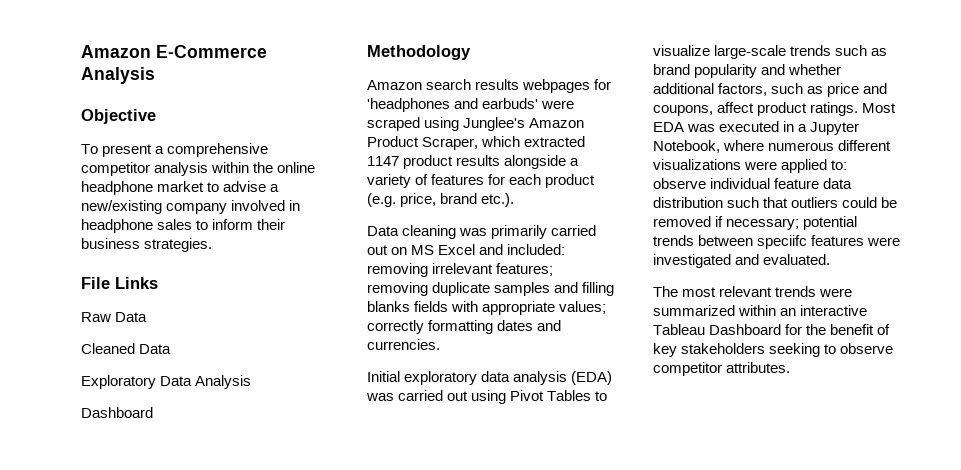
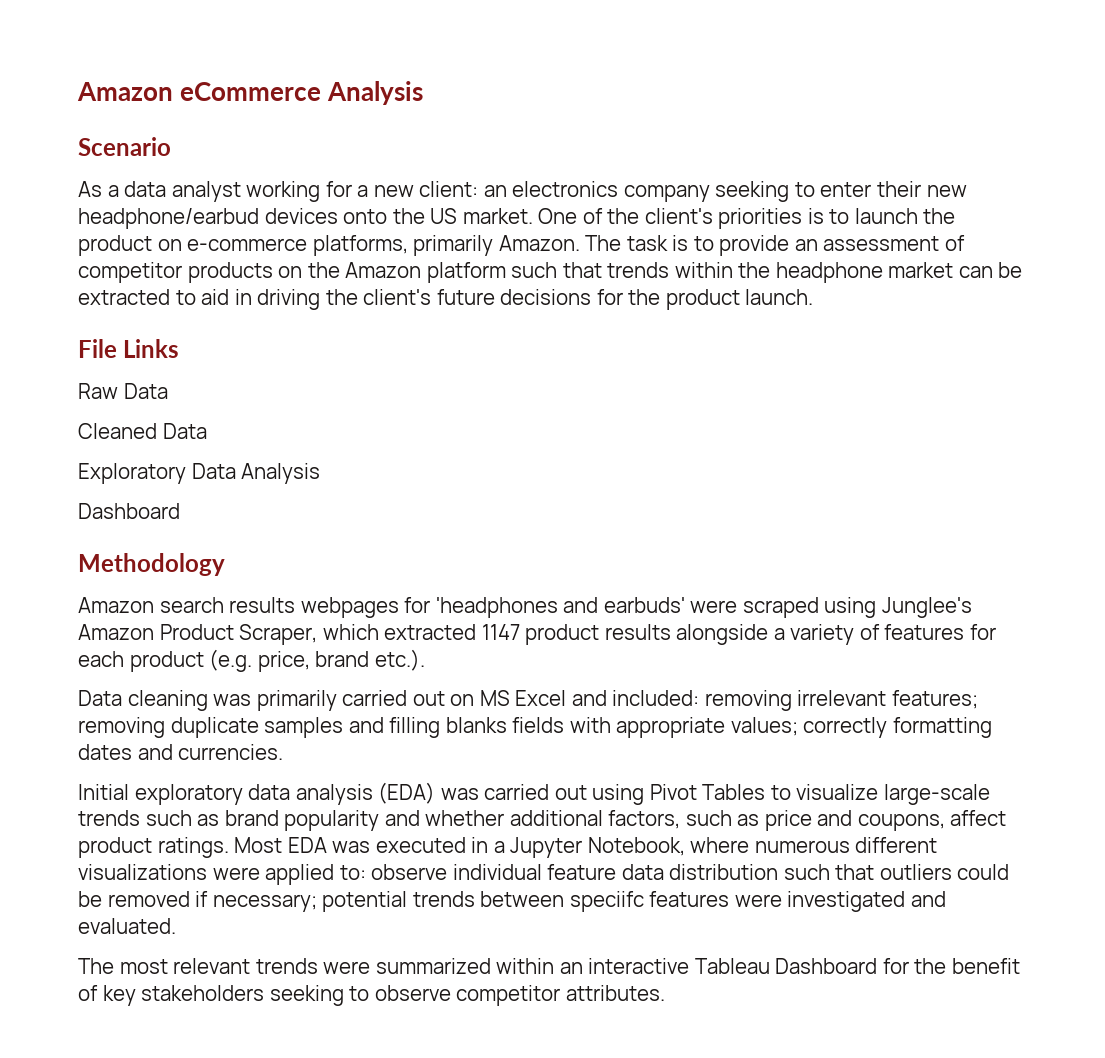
[81,45,267,58] [81,67,155,84] [81,109,156,124] [81,143,269,157] [81,162,209,176] Amazon E-Commerce Analysis // Objective // To present a comprehensive competitor analysis -> [77,81,424,105] [78,137,171,156] [78,181,967,202] [78,208,956,229] [78,235,965,256] [78,262,670,283] Amazon eCommerce Analysis // Scenario // As a data analyst working for a new client: an electronics company seeking to enter their new headphone/earbud devices onto the US market. One of the client's priorities is to launch the product on e-commerce platforms, primarily Amazon. The task is to provide an assessment of competitor products on the Amazon platform such that trends
[277,162,316,173] online -> (771, 270) none
[207,181,280,192] [81,200,301,214] [81,219,286,233] [81,238,213,252] to advise a new/existing company involved in headphone sales to inform their business strategies. -> [958,262,1023,278] [78,289,814,310] can be extracted to aid in driving the client's future decisions for the product launch.

